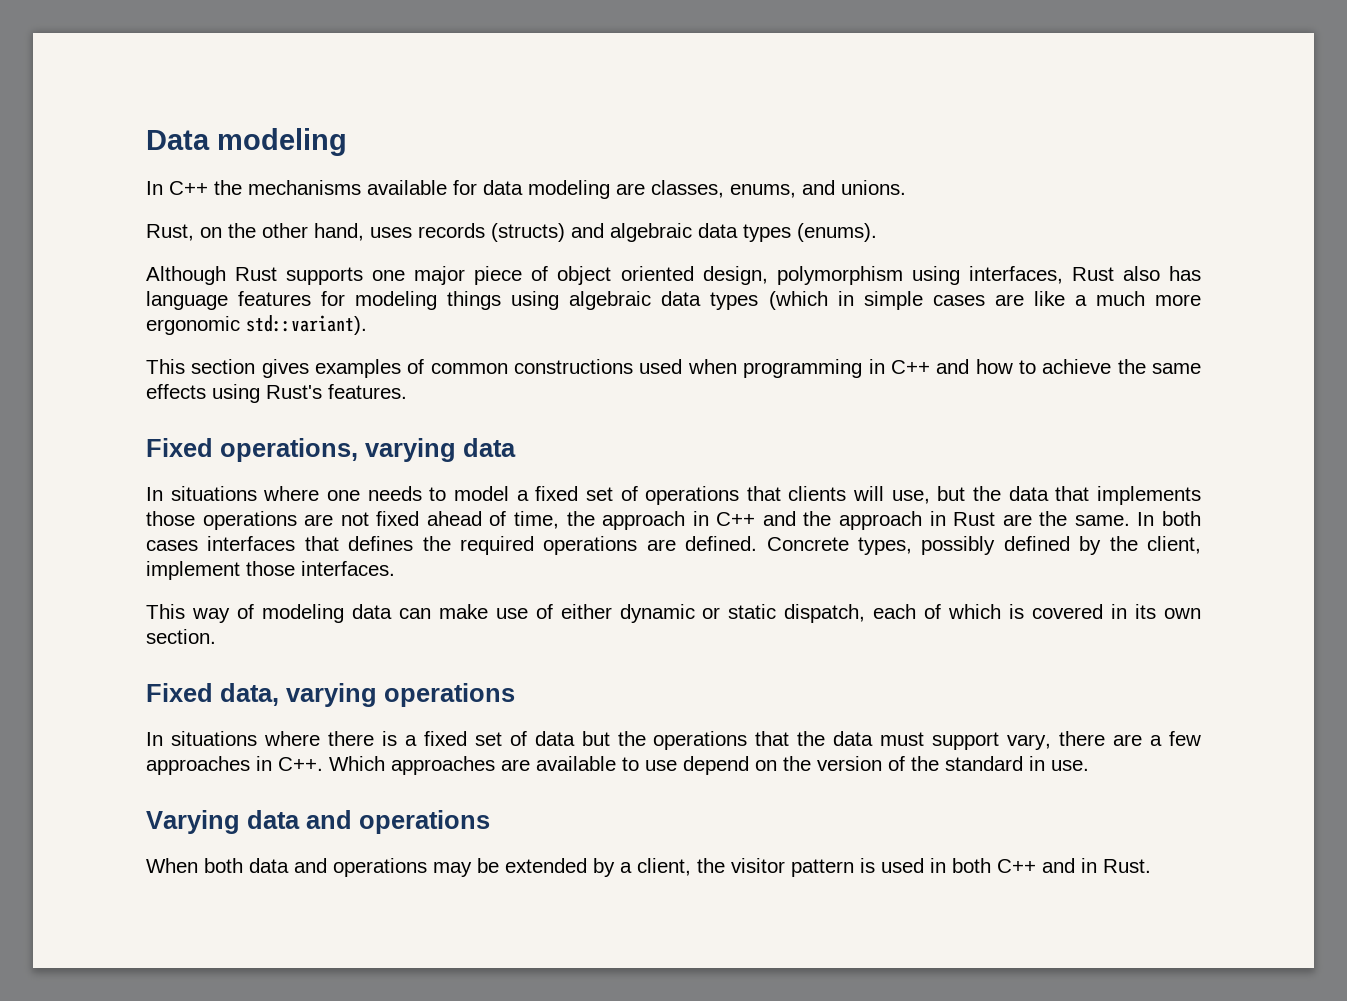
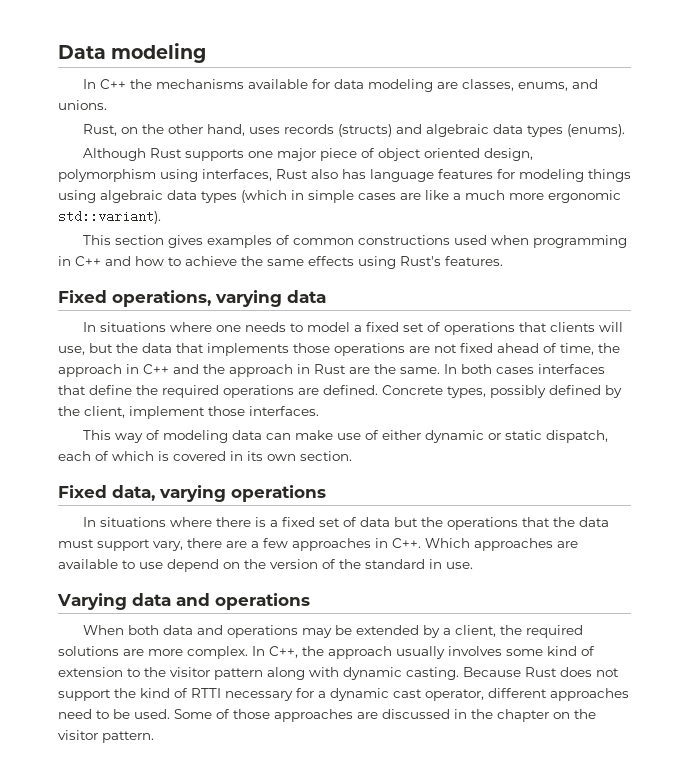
[348,536,414,551] defines -> [89,385,132,395] define
[731,858,1151,877] visitor pattern is used in both C++ and in Rust. -> [525,625,583,638] [58,646,595,659] [58,667,619,680] [58,688,629,701] [58,709,596,722] [58,730,154,743] required solutions are more complex. In C++, the approach usually involves some kind of extension to the visitor pattern along with dynamic casting. Because Rust does not support the kind of RTTI necessary for a dynamic cast operator, different approaches need to be used. Some of those approaches are discussed in the chapter on the visitor pattern.

